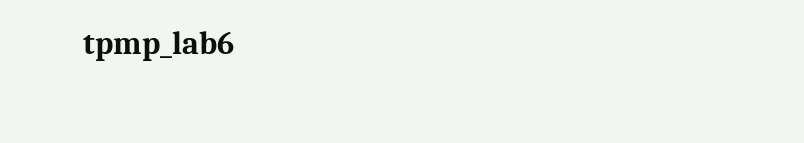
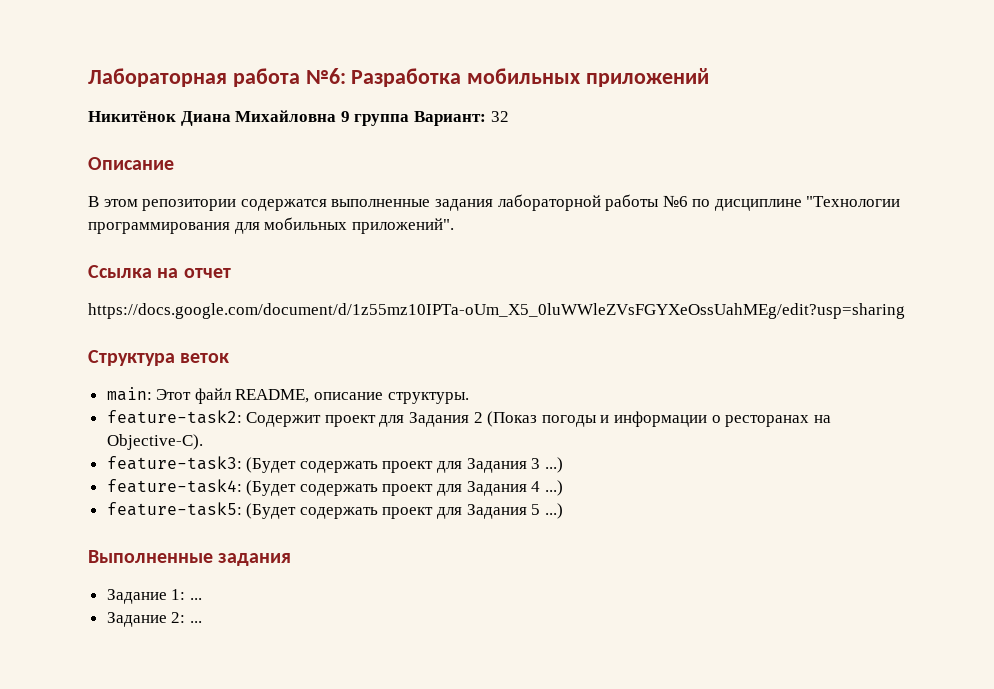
[83,31,234,61] tpmp_lab6 -> [88,68,710,87] [88,110,509,126] [88,157,174,170] [88,194,901,211] [88,217,454,234] [88,265,231,278] [88,303,905,319] [88,350,230,366] [106,387,469,404] [106,410,831,427] [106,434,203,450] [106,456,563,473] [106,479,563,496] [106,502,563,519] [88,550,292,566] [106,589,202,604] [106,612,202,627] Лабораторная работа №6: Разработка мобильных приложений // Никитёнок Диана Михайловна 9 группа Вариант: 32 // Описание // В этом репозитории содержатся выполненные задания лабораторной работы №6 по дисциплине "Технологии программирования для мобильных приложений". // Ссылка на отчет // https://docs.google.com/document/d/1z55mz10IPTa-oUm_X5_0luWWleZVsFGYXeOssUahMEg/edit?usp=sharing // Структура веток // main: Этот файл README, описание структуры. // feature-task2: Содержит проект для Задания 2 (Показ погоды и информации о ресторанах на Objective-C). // feature-task3: (Будет содержать проект для Задания 3 ...) // feature-task4: (Будет содержать проект для Задания 4 ...) // feature-task5: (Будет содержать проект для Задания 5 ...) // Выполненные задания // Задание 1: ... // Задание 2: ...

